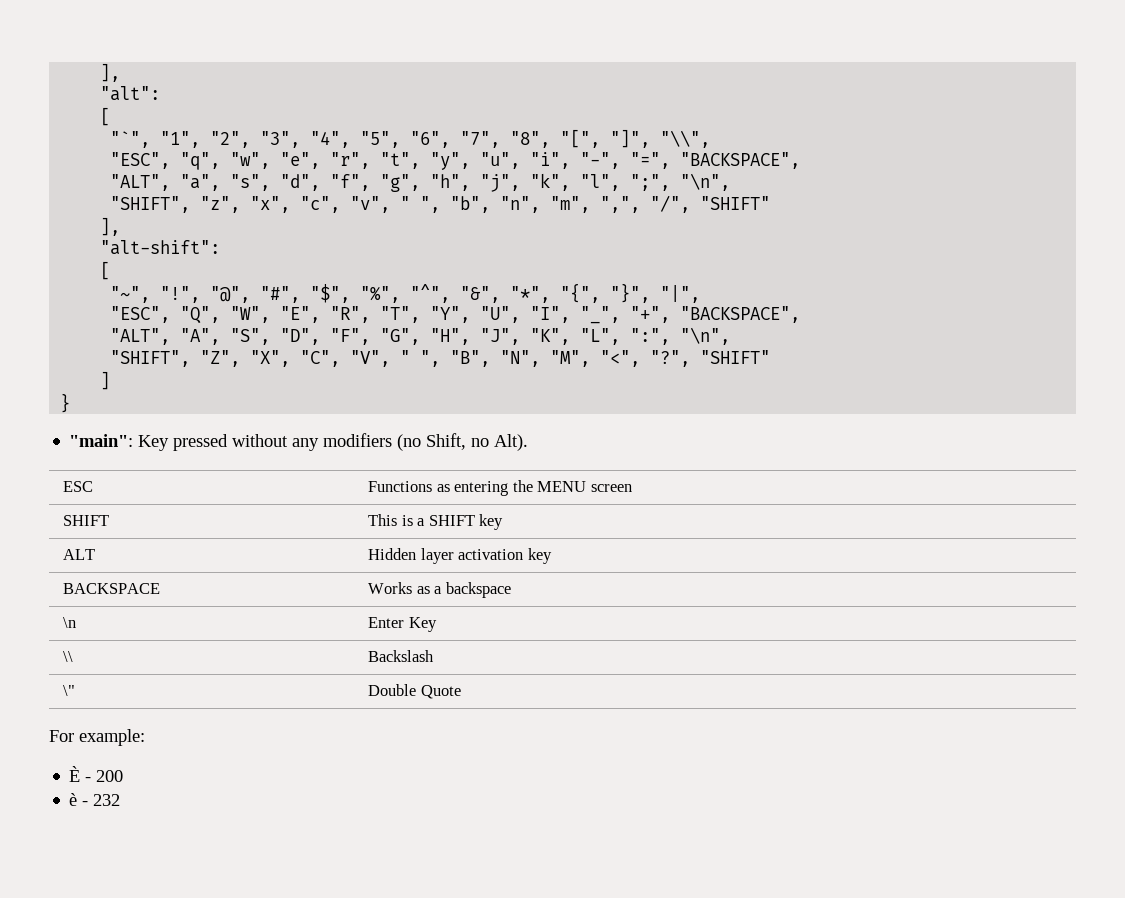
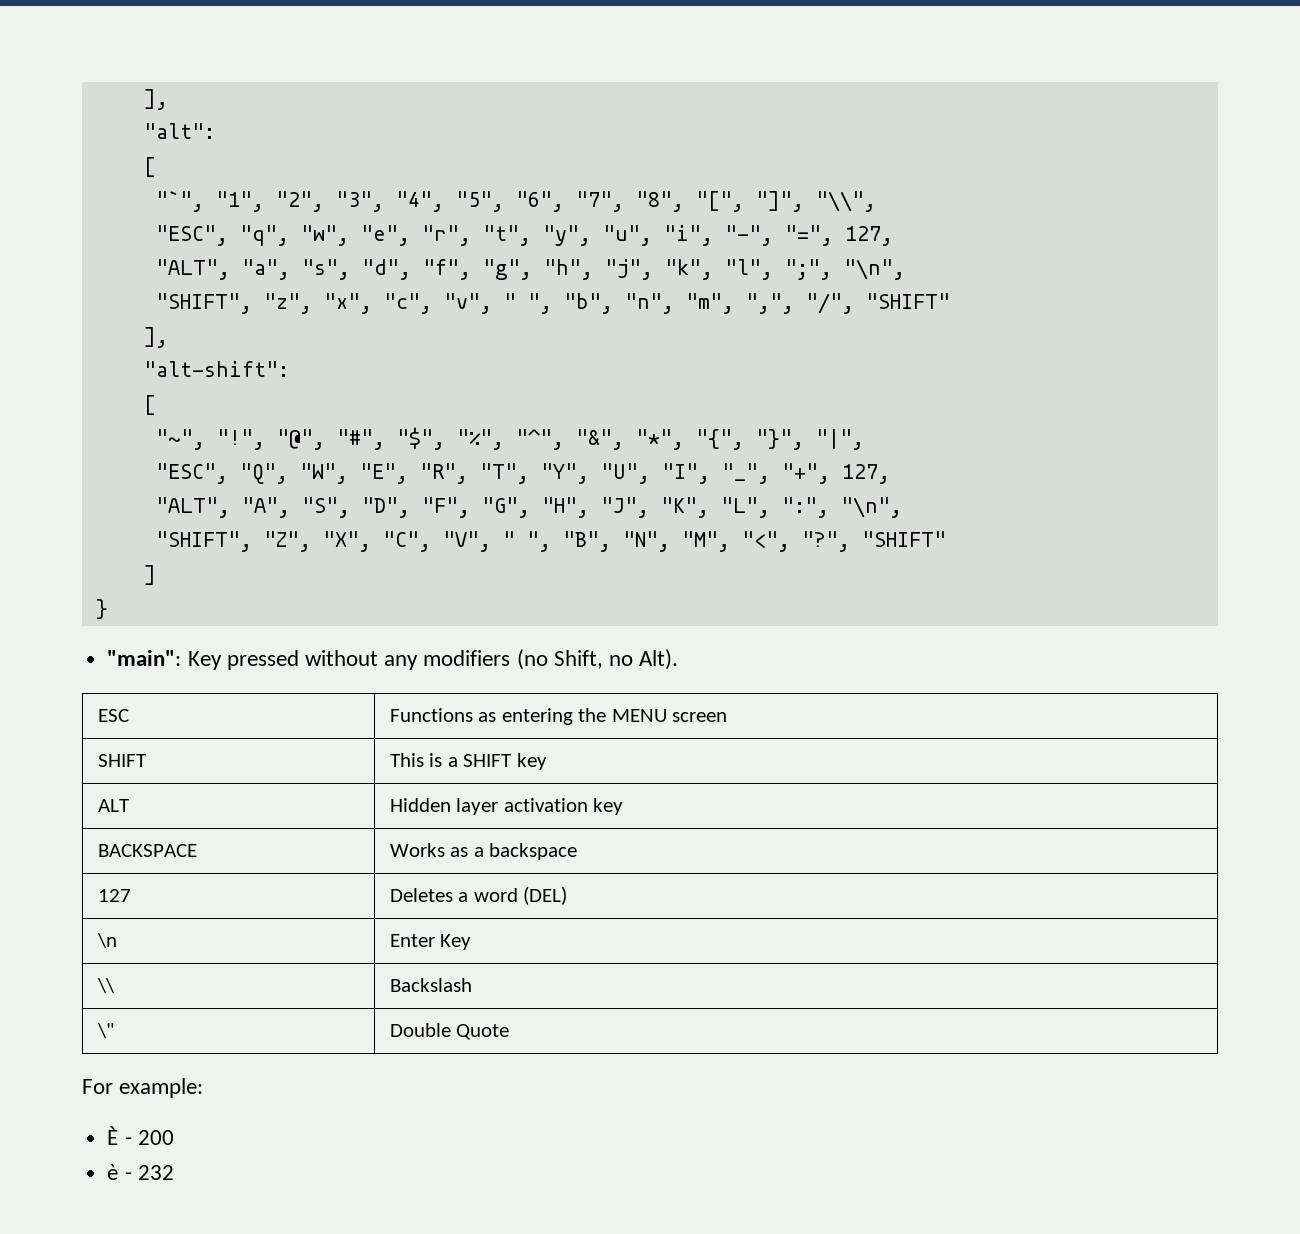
[680,152,801,169] "BACKSPACE", -> [844,226,893,246] 127,
[680,306,801,323] "BACKSPACE", -> [841,464,890,484] 127,
(511, 590) none -> [97,889,131,902] [389,886,568,905] // 127 | Deletes a word (DEL)

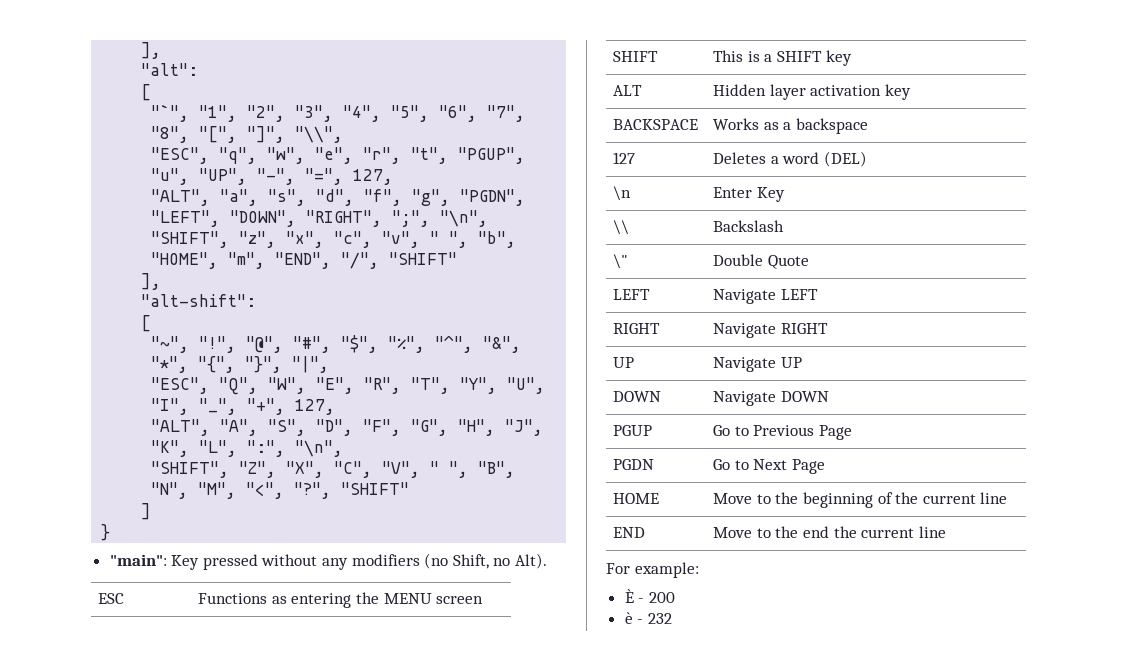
[542,225,713,246] "y", "u", "i", -> [458,147,526,164] [151,168,248,185] "PGUP", "u", "UP",
[543,259,773,280] "h", "j", "k", "l", -> [460,189,526,206] [151,210,383,227] "PGDN", "LEFT", "DOWN", "RIGHT",
[624,293,794,314] "n", "m", ",", -> [151,252,332,269] "HOME", "m", "END",
(510, 1032) none -> [613,289,651,300] [713,289,818,304] [613,323,661,334] [713,323,828,338] [613,357,635,368] [713,357,802,372] [613,391,662,402] [713,391,829,406] [613,425,653,436] [713,425,853,440] [613,459,655,470] [713,459,826,474] [613,493,660,504] [713,492,1008,508] [613,527,646,538] [713,526,946,538] // LEFT | Navigate LEFT // RIGHT | Navigate RIGHT // UP | Navigate UP // DOWN | Navigate DOWN // PGUP | Go to Previous Page // PGDN | Go to Next Page // HOME | Move to the beginning of the current line // END | Move to the end the current line

